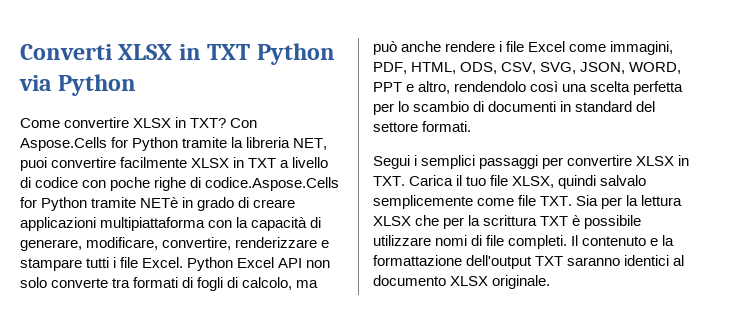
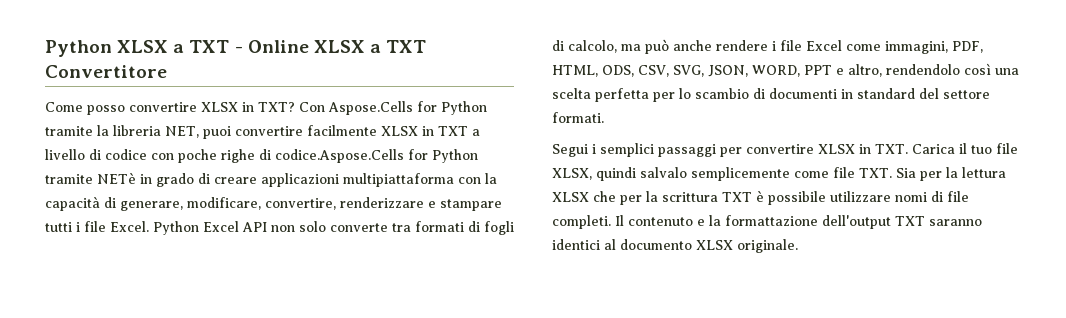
[20,43,335,65] [19,74,137,96] Converti XLSX in TXT Python via Python -> [45,40,427,57] [45,65,167,78] Python XLSX a TXT - Online XLSX a TXT Convertitore
(60, 123) none -> [87,105,125,115] posso

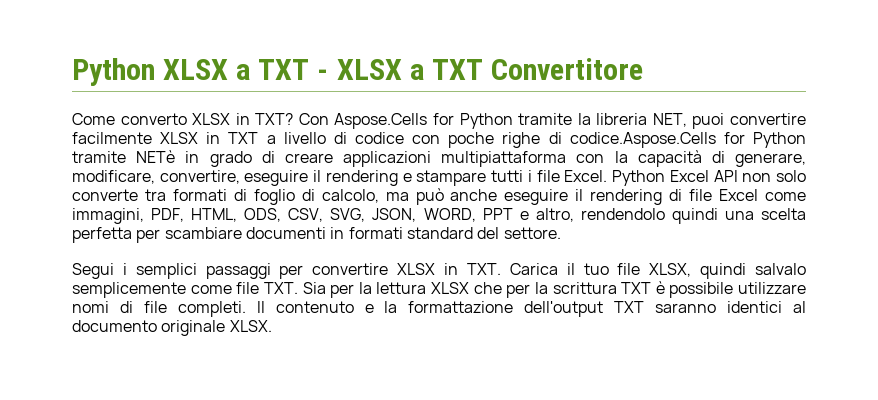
[247,40,309,53] Online -> (329, 74) none
[87,102,197,115] posso convertire -> [120,113,187,125] converto
[340,197,424,208] renderizzare -> [244,170,398,186] eseguire il rendering
[484,221,514,235] fogli -> [253,189,295,205] foglio
[716,40,776,51] rendere i -> [504,189,683,205] eseguire il rendering di
[964,63,991,75] così -> [671,208,718,224] quindi
[679,88,765,99] lo scambio di -> [164,227,242,239] scambiare
(853, 94) none -> [348,227,403,239] formati
[943,90,990,99] [552,112,604,123] settore formati. -> [503,227,561,239] settore.
[696,239,798,253] XLSX originale. -> [161,320,272,336] originale XLSX.

